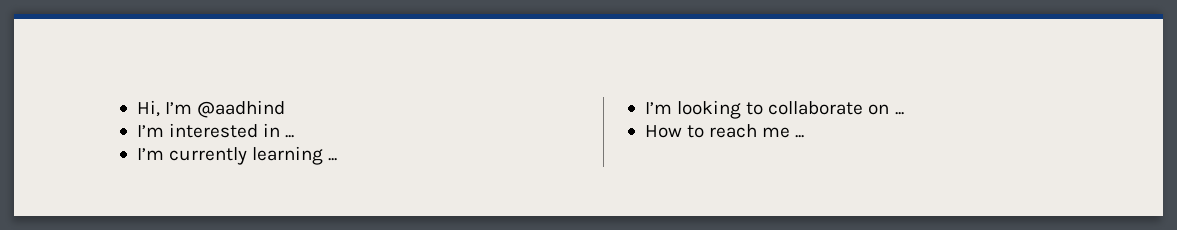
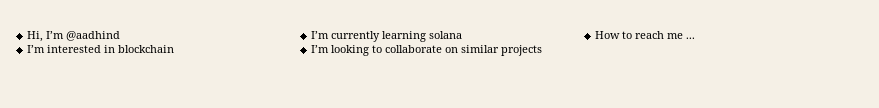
[285,135,295,138] ... -> [118,45,175,53] blockchain
[328,158,338,161] ... -> [429,31,463,39] solana
[894,112,904,115] ... -> [461,45,543,56] similar projects

